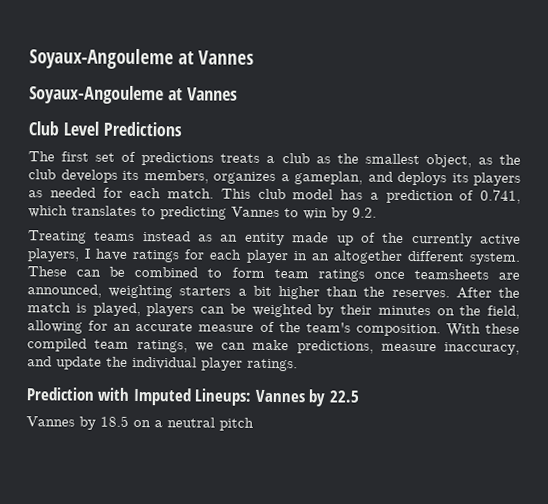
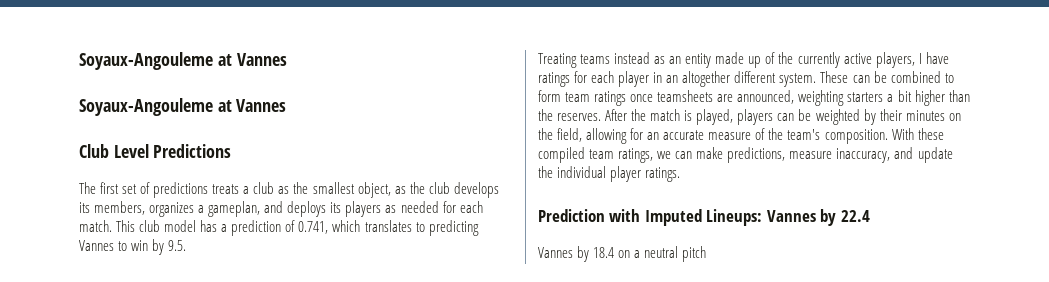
[352,207,377,218] 9.2. -> [168,240,187,251] 9.5.
[328,390,359,403] [26,415,129,430] 22.5 // Vannes by 18.5 -> [840,210,870,222] [538,246,615,262] 22.4 // Vannes by 18.4

